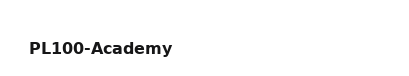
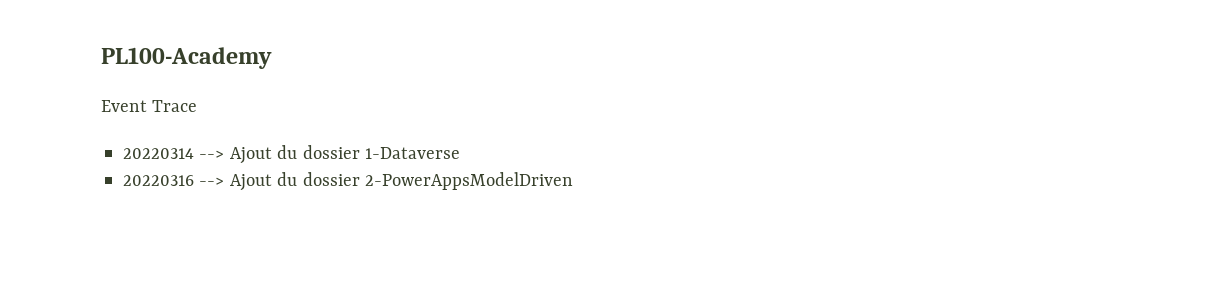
(173, 49) none -> [101,100,198,112] [123,145,460,164] [123,172,573,191] // Event Trace // 20220314 --> Ajout du dossier 1-Dataverse // 20220316 --> Ajout du dossier 2-PowerAppsModelDriven

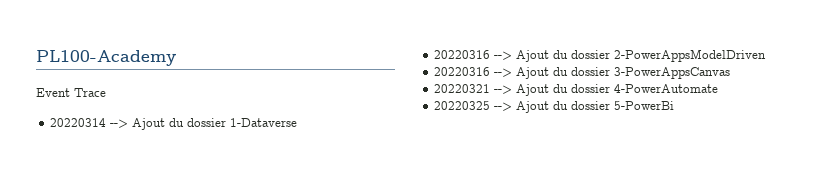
(573, 181) none -> [434,67,731,79] [434,84,719,96] [434,101,675,113] // 20220316 --> Ajout du dossier 3-PowerAppsCanvas // 20220321 --> Ajout du dossier 4-PowerAutomate // 20220325 --> Ajout du dossier 5-PowerBi

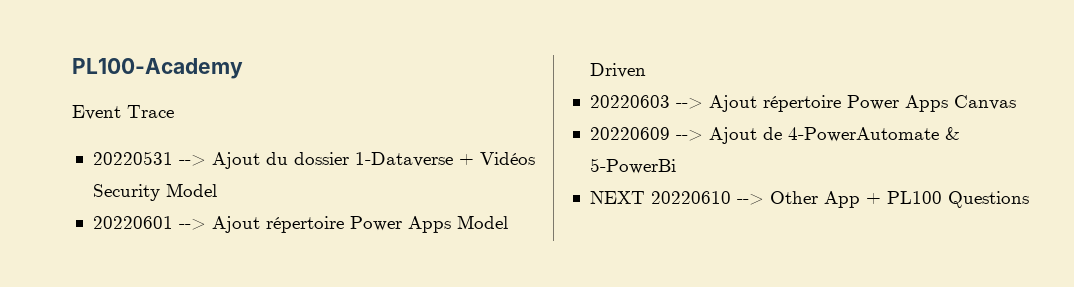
[50,118,107,127] 20220314 -> [92,151,173,165] 20220531
[434,49,767,62] [434,67,731,79] [434,84,719,96] [434,101,675,113] // 20220316 --> Ajout du dossier 2-PowerAppsModelDriven // 20220316 --> Ajout du dossier 3-PowerAppsCanvas // 20220321 --> Ajout du dossier 4-PowerAutomate // 20220325 --> Ajout du dossier 5-PowerBi -> [458,152,535,165] [92,183,217,201] [92,215,508,233] [589,63,646,78] [589,95,1016,112] [589,127,960,144] [589,158,676,174] [589,191,1029,208] + Vidéos Security Model // 20220601 --> Ajout répertoire Power Apps Model Driven // 20220603 --> Ajout répertoire Power Apps Canvas // 20220609 --> Ajout de 4-PowerAutomate & 5-PowerBi // NEXT 20220610 --> Other App + PL100 Questions

